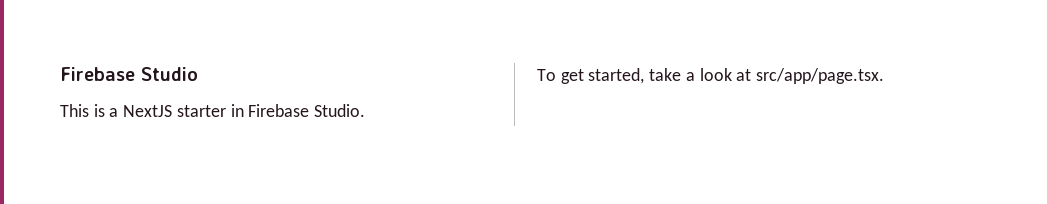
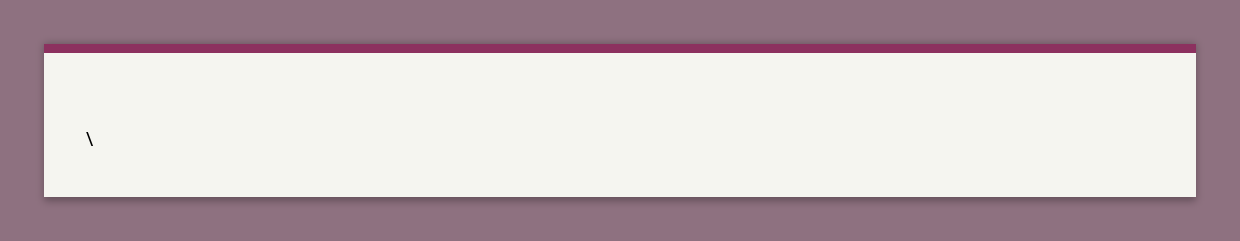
[60,67,198,81] [60,104,366,117] [537,68,885,84] Firebase Studio // This is a NextJS starter in Firebase Studio. // To get started, take a look at src/app/page.tsx. -> [86,132,94,146] \

